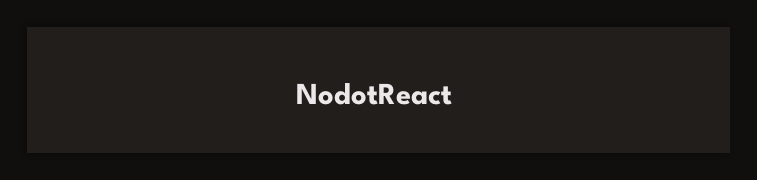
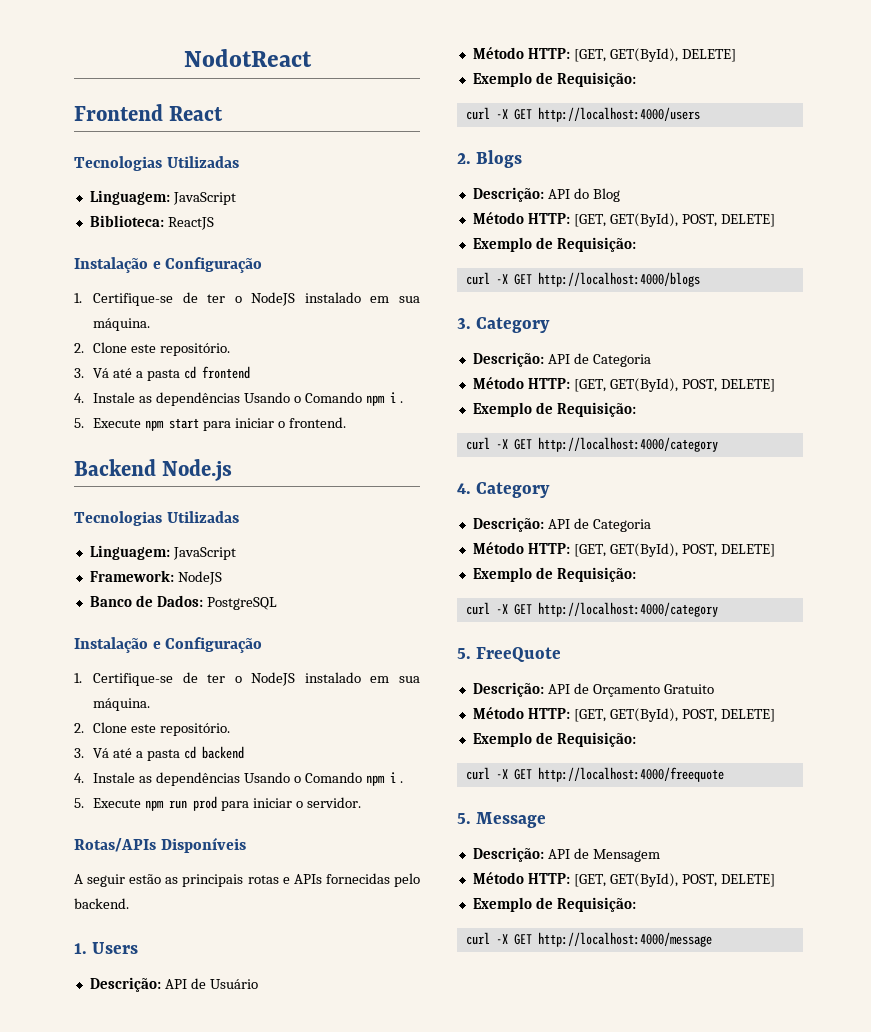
(452, 94) none -> [74,104,224,121] [74,156,239,171] [89,190,236,205] [89,215,214,230] [74,257,263,273] [74,292,420,306] [93,318,151,331] [74,342,231,356] [74,366,250,381] [74,392,403,406] [74,417,346,431] [74,459,233,481] [74,511,239,526] [89,545,236,560] [89,570,222,585] [89,595,277,610] [74,637,263,653] [74,672,420,686] [93,698,151,711] [74,722,231,736] [74,746,244,761] [74,772,403,786] [74,796,361,811] [74,837,246,853] [74,873,420,887] [74,898,129,909] [74,942,139,954] [89,977,258,992] [472,47,736,62] [472,72,636,87] [465,107,700,122] [457,150,523,168] [472,187,620,202] [472,212,775,227] [472,237,636,252] [465,272,700,287] [457,317,551,333] [472,352,651,367] [472,377,775,392] [472,402,636,417] [465,437,718,452] [457,482,551,498] [472,517,651,532] [472,542,775,557] [472,567,636,582] [465,602,718,617] [457,647,562,662] [472,682,714,697] [472,707,775,722] [472,732,636,747] [465,767,724,782] [457,812,547,828] [472,847,660,862] [472,872,775,887] [472,897,636,912] [465,932,712,947] // Frontend React // Tecnologias Utilizadas // Linguagem: JavaScript // Biblioteca: ReactJS // Instalação e Configuração // 1. Certifique-se de ter o NodeJS instalado em sua máquina. // 2. Clone este repositório. // 3. Vá até a pasta cd frontend // 4. Instale as dependências Usando o Comando npm i . // 5. Execute npm start para iniciar o frontend. // Backend Node.js // Tecnologias Utilizadas // Linguagem: JavaScript // Framework: NodeJS // Banco de Dados: PostgreSQL // Instalação e Configuração // 1. Certifique-se de ter o NodeJS instalado em sua máquina. // 2. Clone este repositório. // 3. Vá até a pasta cd backend // 4. Instale as dependências Usando o Comando npm i . // 5. Execute npm run prod para iniciar o servidor. // Rotas/APIs Disponíveis // A seguir estão as principais rotas e APIs fornecidas pelo backend. // 1. Users // Descrição: API de Usuário // Método HTTP: [GET, GET(ById), DELETE] // Exemplo de Requisição: // curl -X GET http://localhost:4000/users // 2. Blogs // Descrição: API do Blog // Método HTTP: [GET, GET(ById), POST, DELETE] // Exemplo de Requisição: // curl -X GET http://localhost:4000/blogs // 3. Category // Descrição: API de Categoria // Método HTTP: [GET, GET(ById), POST, DELETE] // Exemplo de Requisição: // curl -X GET http://localhost:4000/category // 4. Category // Descrição: API de Categoria // Método HTTP: [GET, GET(ById), POST, DELETE] // Exemplo de Requisição: // curl -X GET http://localhost:4000/category // 5. FreeQuote // Descrição: API de Orçamento Gratuito // Método HTTP: [GET, GET(ById), POST, DELETE] // Exemplo de Requisição: // curl -X GET http://localhost:4000/freequote // 5. Message // Descrição: API de Mensagem // Método HTTP: [GET, GET(ById), POST, DELETE] // Exemplo de Requisição: // curl -X GET http://localhost:4000/message

